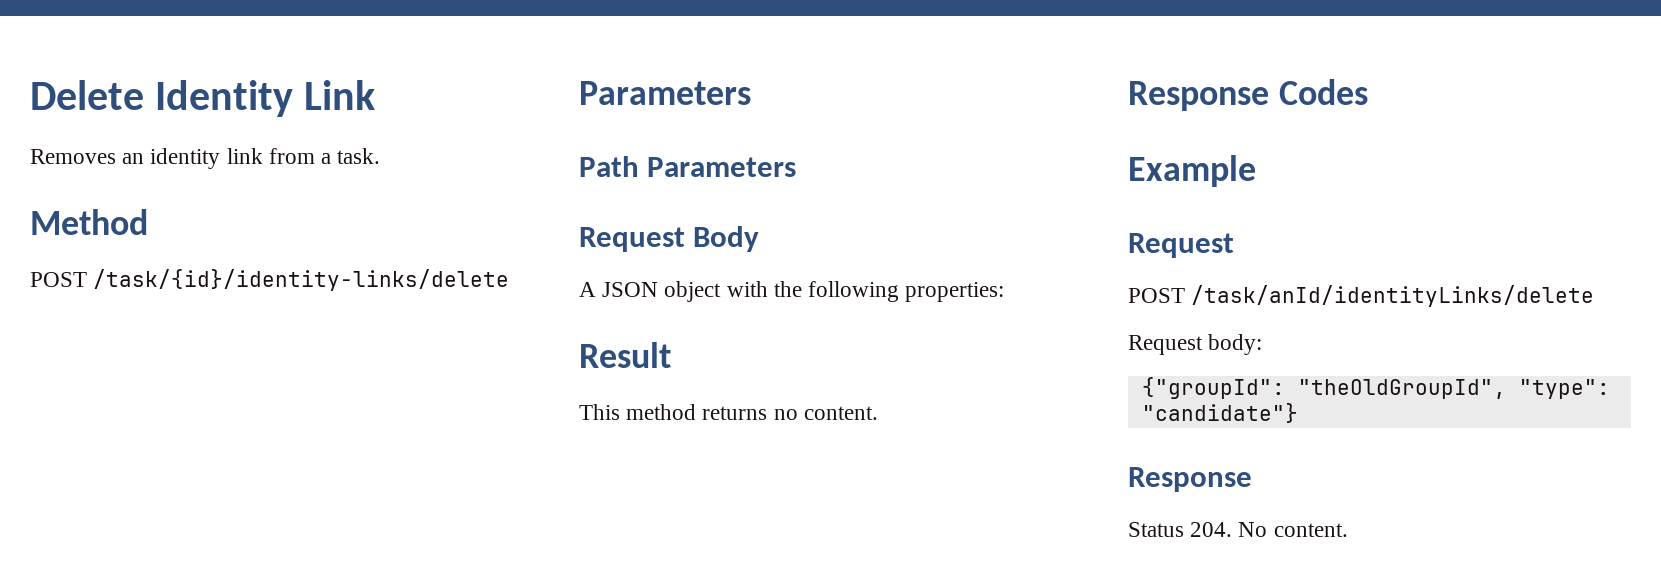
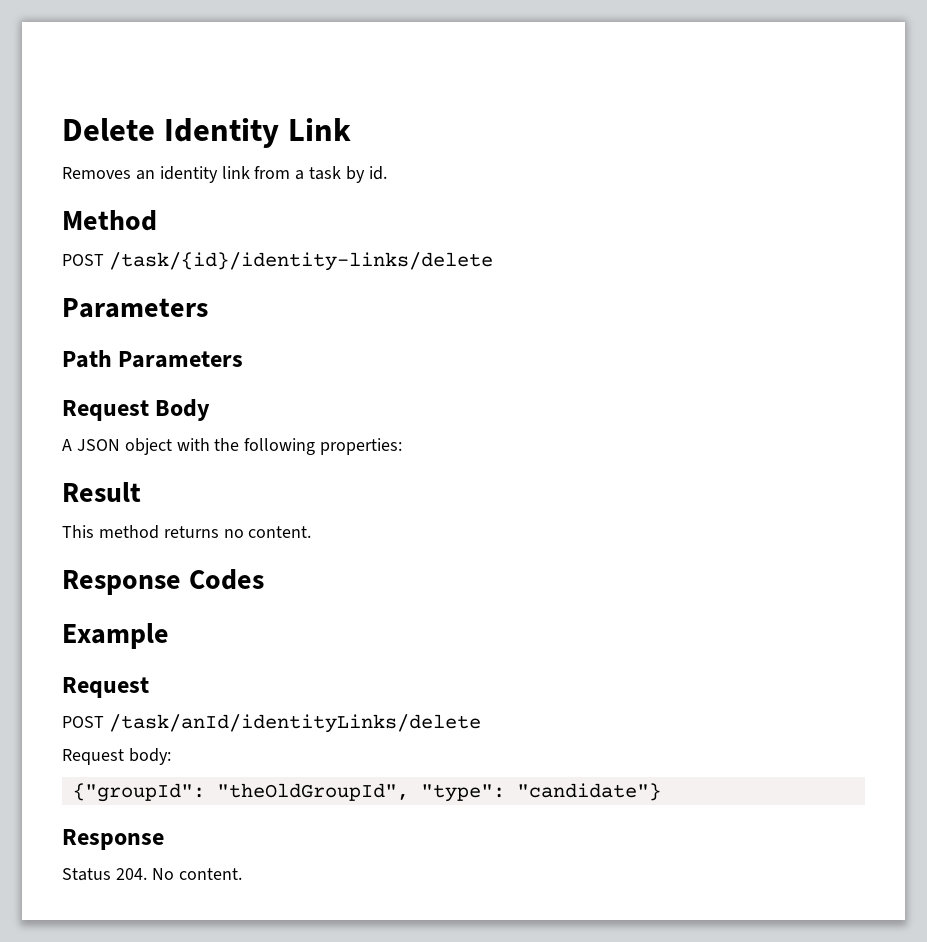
[337,148,381,164] task. -> [309,166,387,183] task by id.

